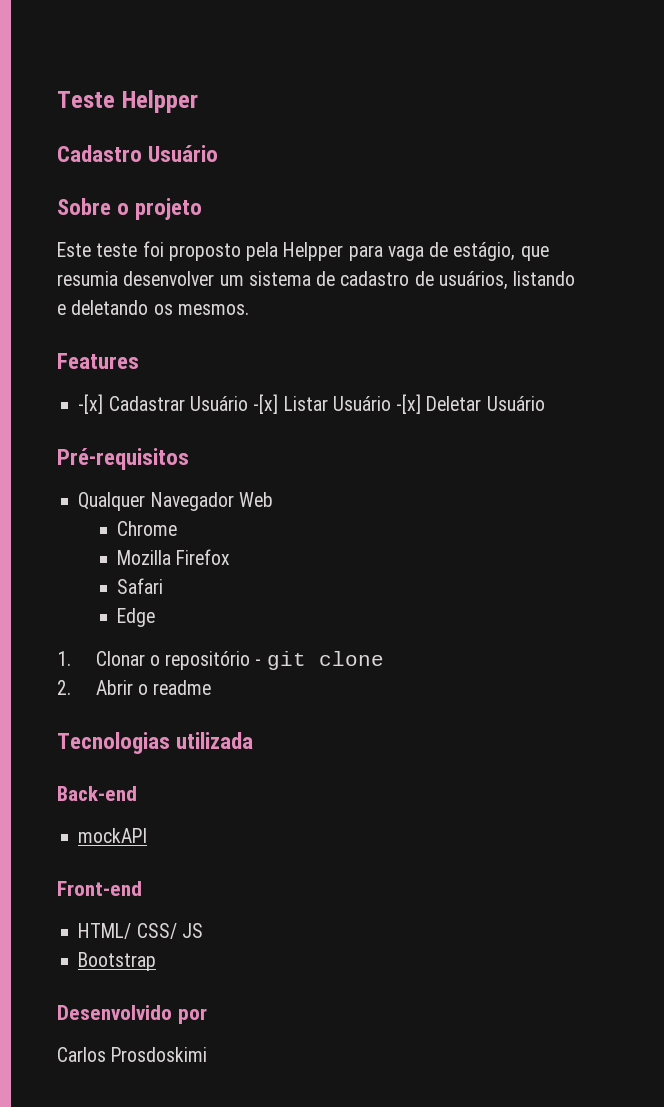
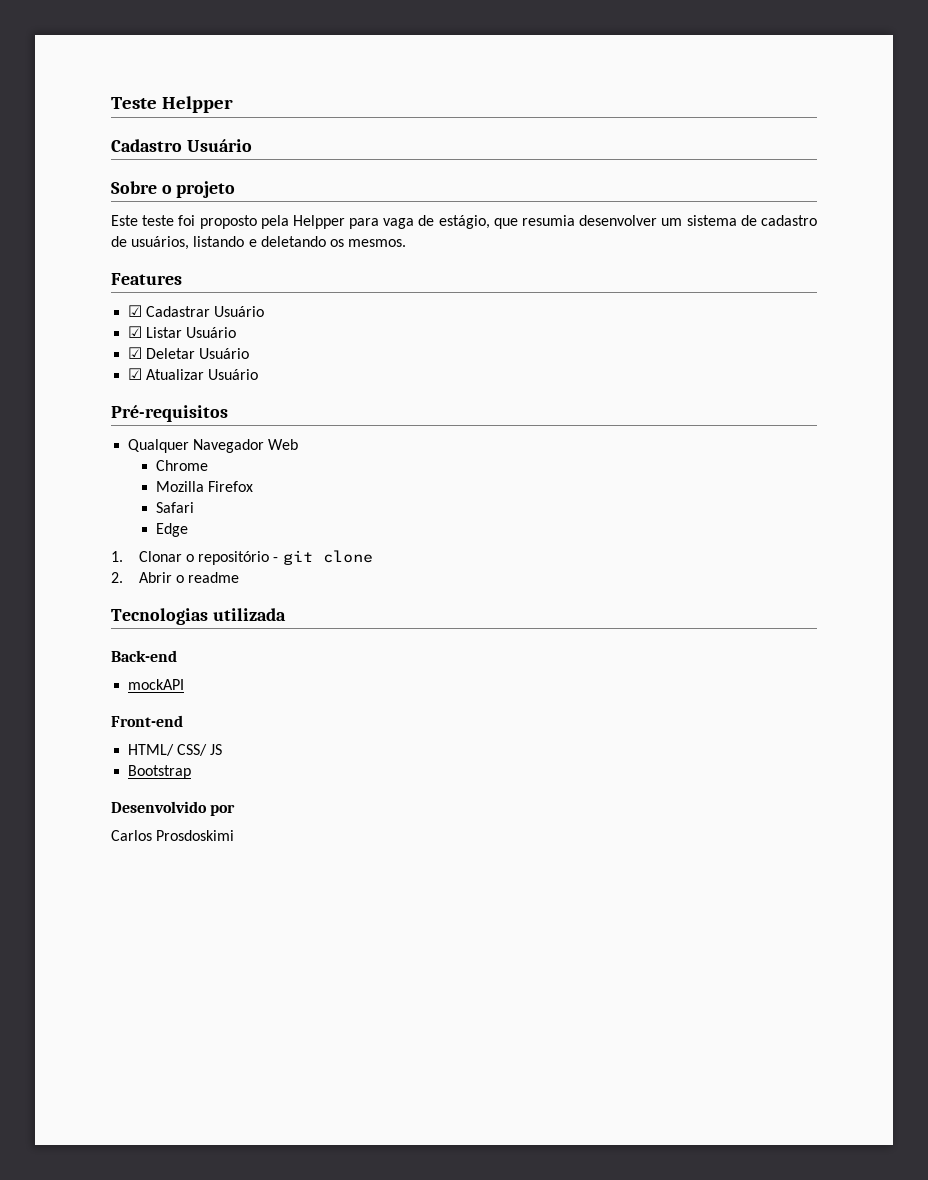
[78,394,104,414] -[x] -> [128,305,143,317] ☑
[253,394,279,414] -[x] -> [128,326,143,338] // ☑
[396,394,422,414] -[x] -> [128,347,143,359] // ☑
(545, 403) none -> [128,368,259,380] // ☑ Atualizar Usuário

